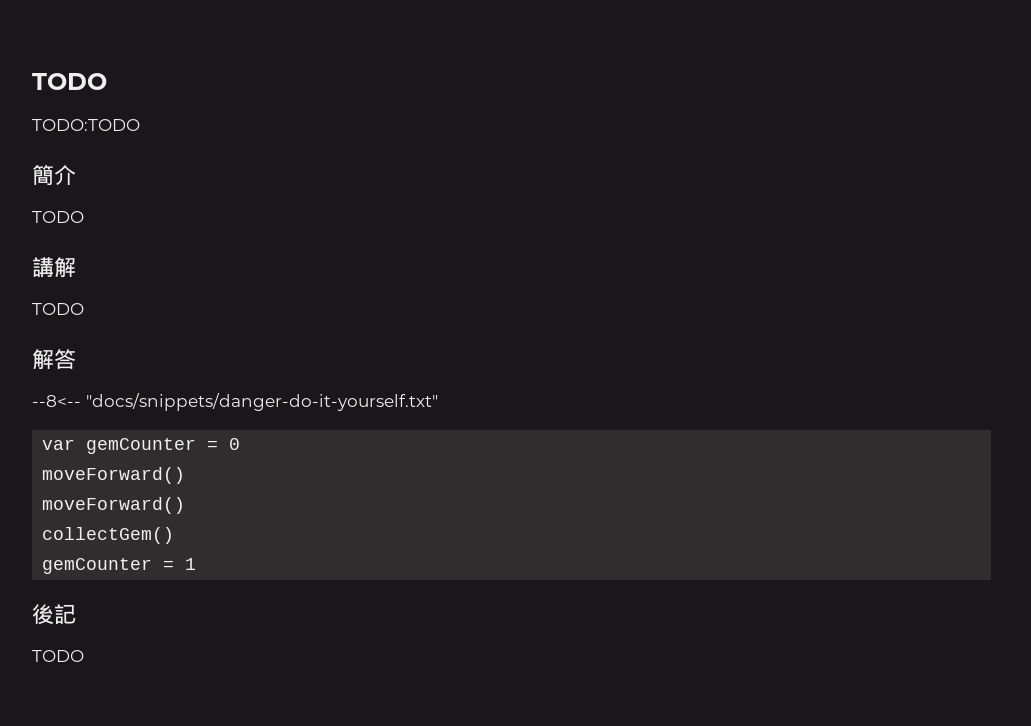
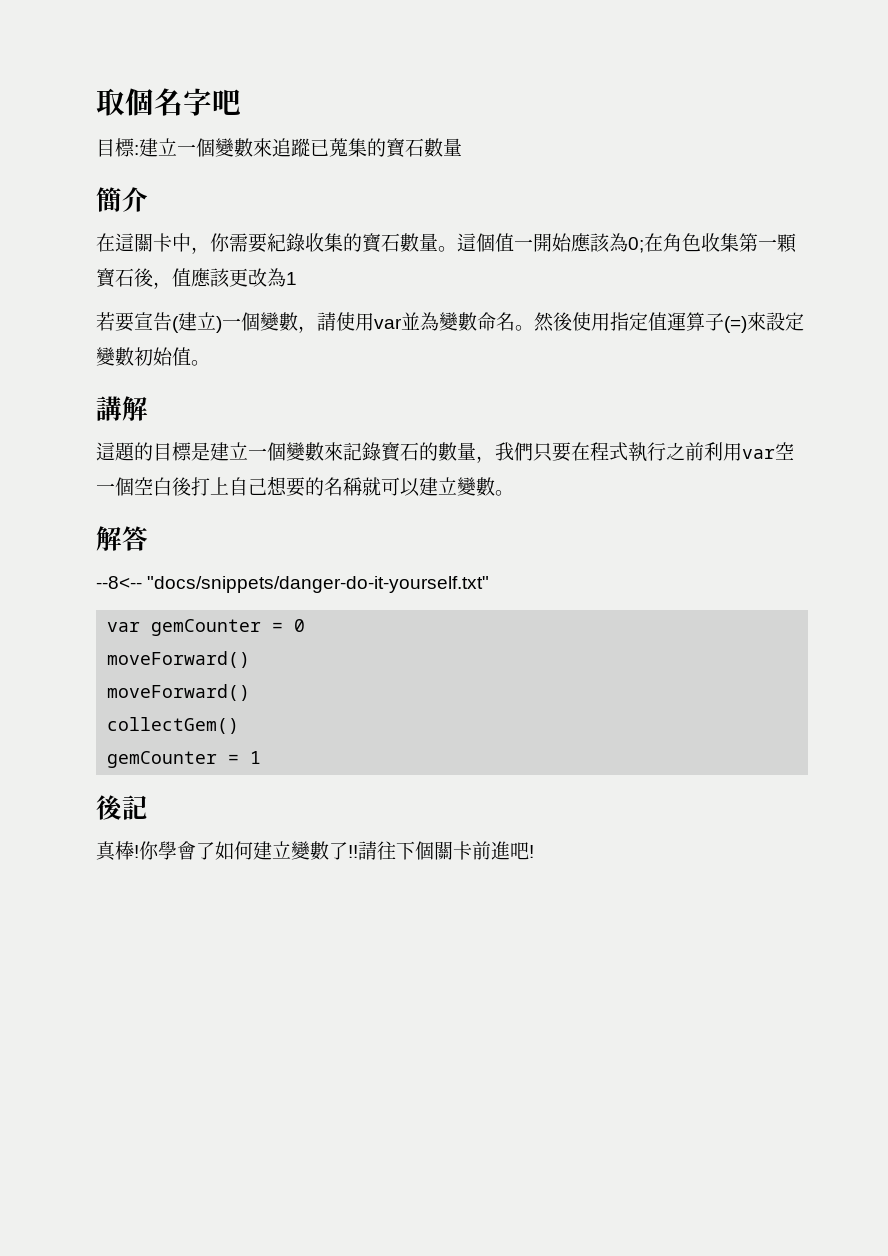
[32,73,107,90] [32,119,140,131] [32,165,76,186] [32,211,84,223] [32,257,76,278] [32,303,84,315] TODO // TODO:TODO // 簡介 // TODO // 講解 // TODO -> [96,88,241,116] [96,138,462,158] [96,187,148,212] [96,233,797,254] [96,268,297,289] [96,312,804,333] [96,347,210,366] [96,396,148,421] [96,442,794,463] [96,476,514,497] 取個名字吧 // 目標:建立一個變數來追蹤已蒐集的寶石數量 // 簡介 // 在這關卡中，你需要紀錄收集的寶石數量。這個值一開始應該為0;在角色收集第一顆寶石後，值應該更改為1 // 若要宣告(建立)一個變數，請使用var並為變數命名。然後使用指定值運算子(=)來設定變數初始值。 // 講解 // 這題的目標是建立一個變數來記錄寶石的數量，我們只要在程式執行之前利用var空一個空白後打上自己想要的名稱就可以建立變數。
[32,650,84,662] TODO -> [96,841,534,861] 真棒!你學會了如何建立變數了!!請往下個關卡前進吧!

